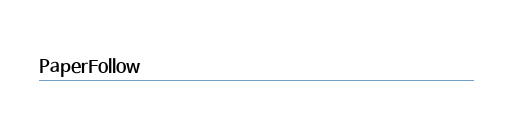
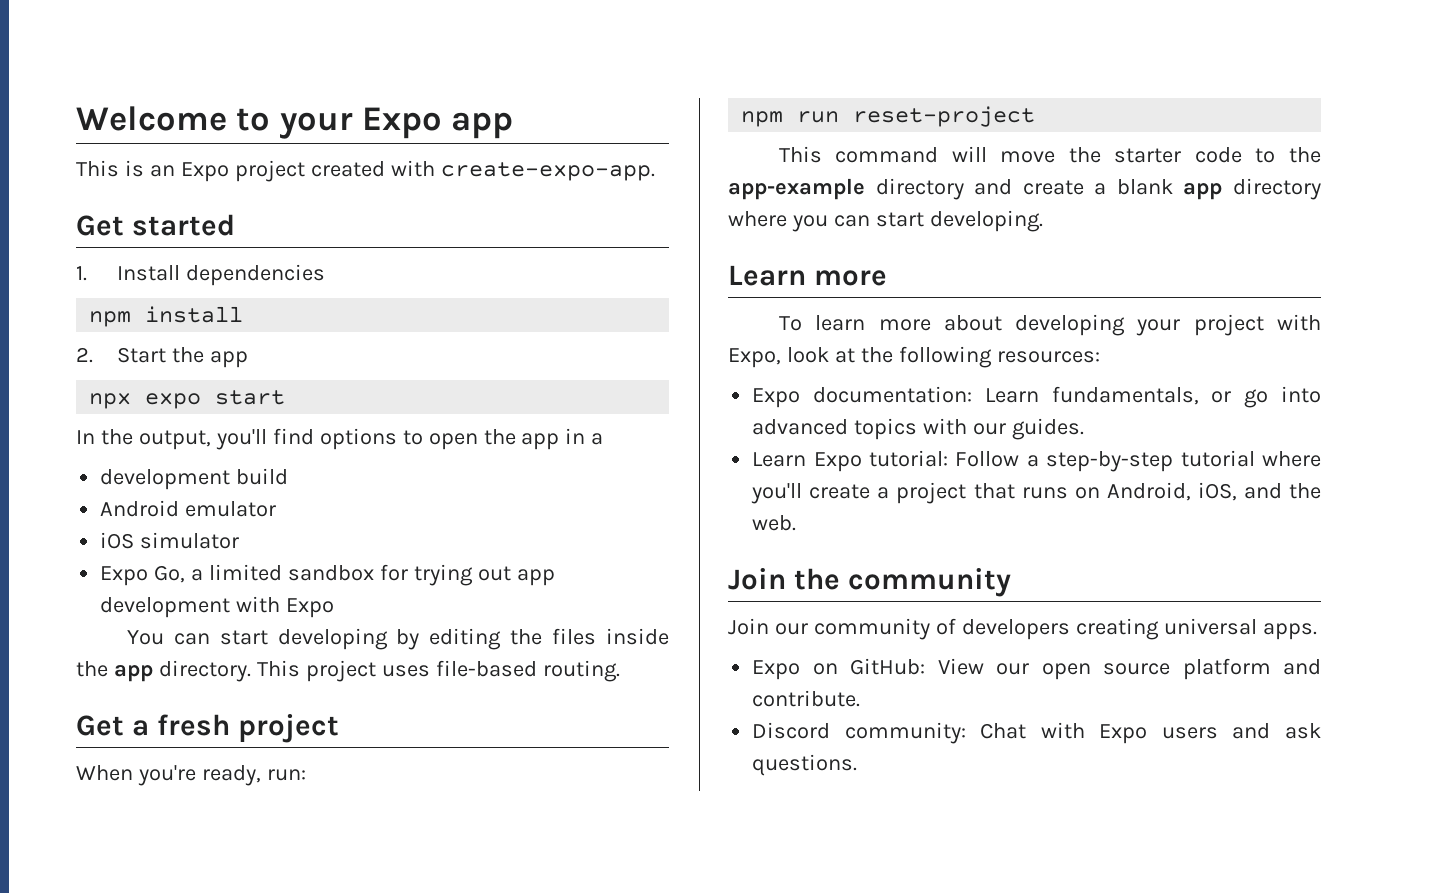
[39,58,140,77] PaperFollow -> [76,106,514,139] [76,160,655,182] [76,214,235,236] [76,264,326,286] [89,306,244,327] [76,347,249,368] [89,390,286,409] [76,428,604,450] [100,468,289,490] [100,500,277,517] [100,532,240,549] [100,564,555,586] [100,596,335,618] [126,628,669,650] [76,660,620,682] [76,714,339,743] [76,765,306,786] [741,106,1036,127] [778,146,1321,163] [728,178,1321,200] [728,210,1043,232] [728,265,887,286] [778,314,1321,336] [728,346,1100,368] [752,386,1321,408] [752,418,1084,440] [752,450,1321,472] [751,482,1321,504] [752,515,797,531] [728,568,1011,597] [728,618,1317,640] [752,658,1321,680] [752,690,861,707] [752,722,1321,744] [752,754,858,776] Welcome to your Expo app // This is an Expo project created with create-expo-app. // Get started // 1. Install dependencies // npm install // 2. Start the app // npx expo start // In the output, you'll find options to open the app in a // development build // Android emulator // iOS simulator // Expo Go, a limited sandbox for trying out app development with Expo // You can start developing by editing the files inside the app directory. This project uses file-based routing. // Get a fresh project // When you're ready, run: // npm run reset-project // This command will move the starter code to the app-example directory and create a blank app directory where you can start developing. // Learn more // To learn more about developing your project with Expo, look at the following resources: // Expo documentation: Learn fundamentals, or go into advanced topics with our guides. // Learn Expo tutorial: Follow a step-by-step tutorial where you'll create a project that runs on Android, iOS, and the web. // Join the community // Join our community of developers creating universal apps. // Expo on GitHub: View our open source platform and contribute. // Discord community: Chat with Expo users and ask questions.

